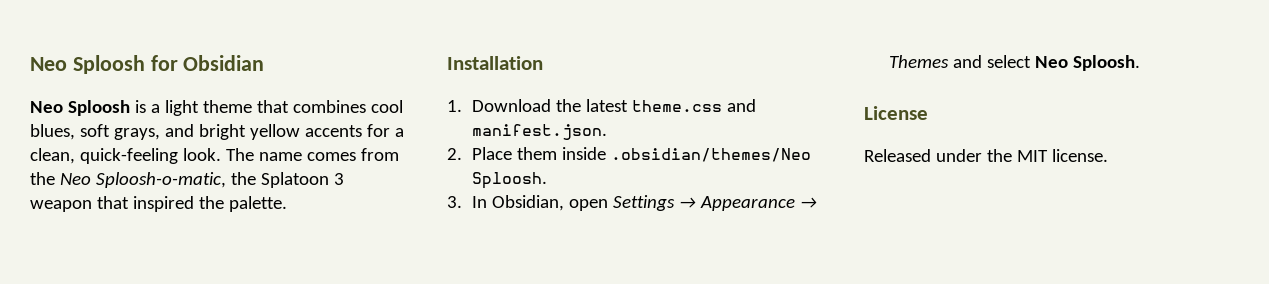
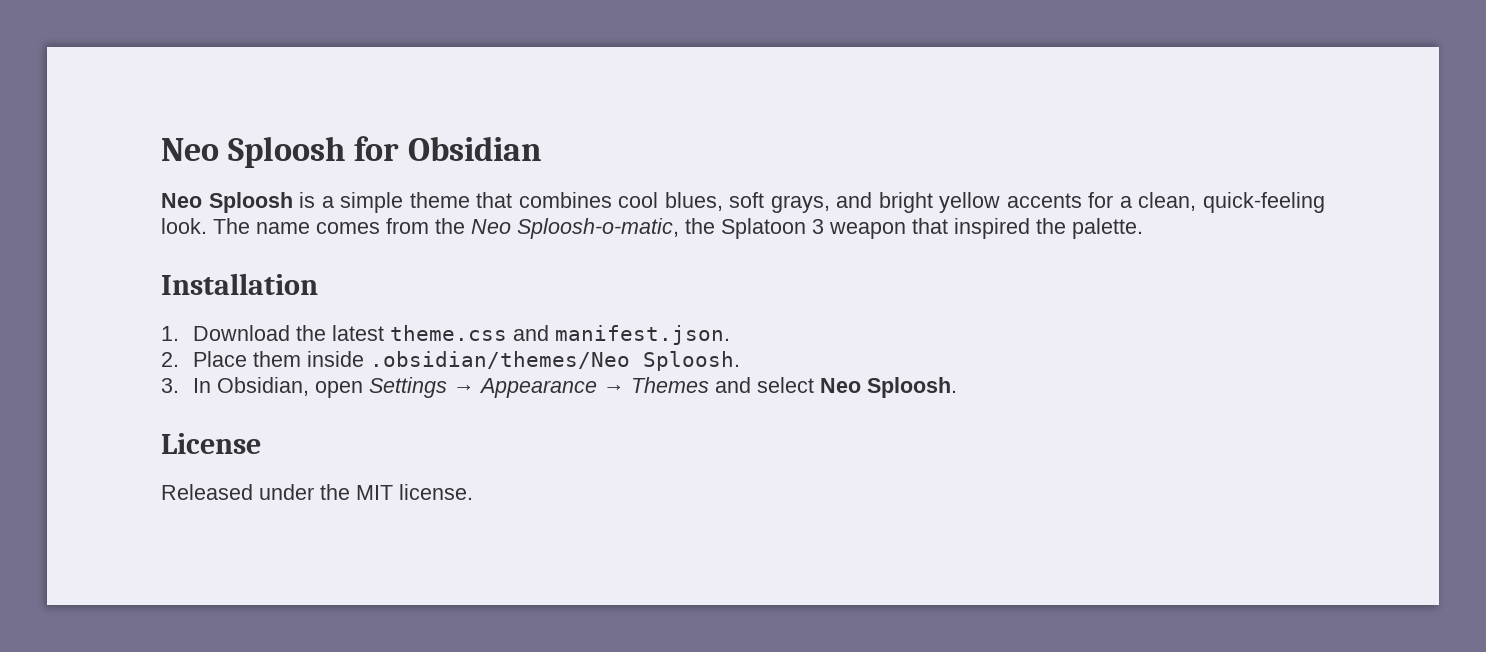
[164,100,199,116] light -> [340,192,404,213] simple

